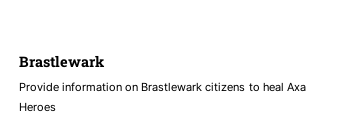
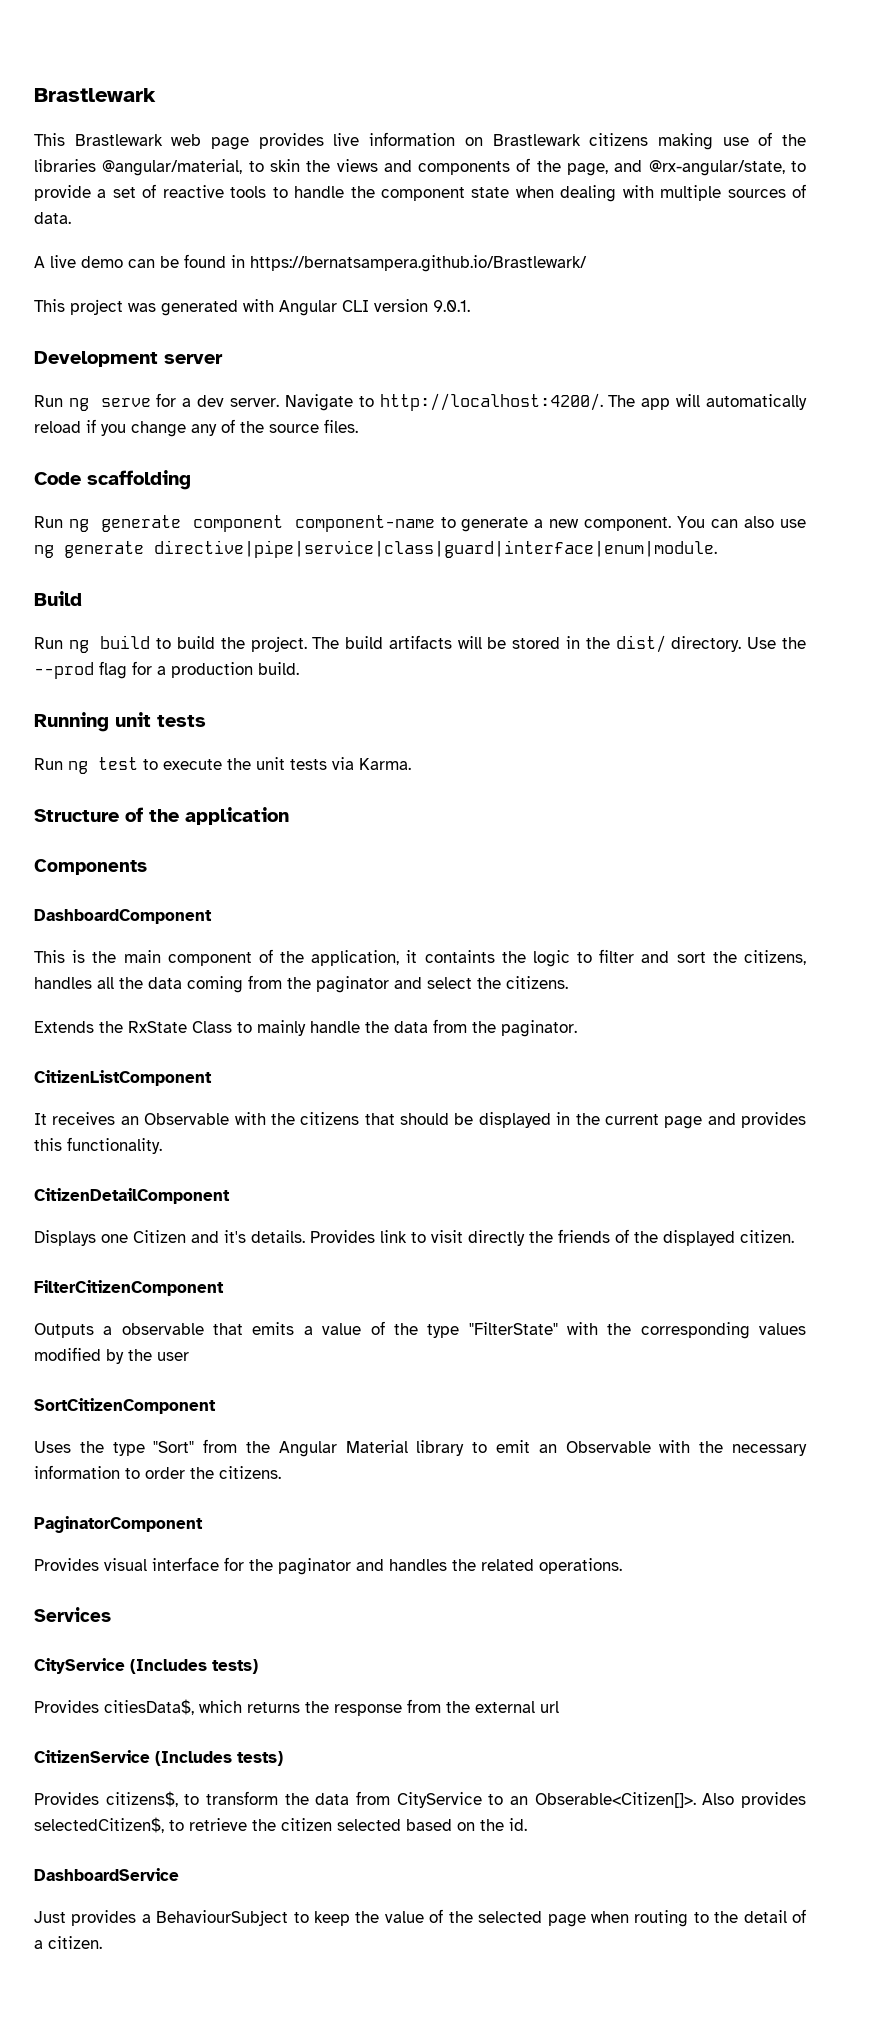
[19,82,306,92] [19,102,56,112] Provide information on Brastlewark citizens to heal Axa Heroes -> [34,132,807,150] [34,158,806,176] [34,184,806,202] [34,212,71,224] [34,254,587,272] [34,299,470,316] [34,351,223,367] [34,393,808,411] [34,419,358,437] [34,470,191,490] [34,515,806,532] [34,540,717,558] [34,591,82,606] [34,635,806,653] [34,661,299,679] [34,712,206,732] [34,757,411,774] [34,807,289,825] [34,859,147,875] [34,909,212,924] [34,949,806,967] [34,975,568,993] [34,1019,577,1037] [34,1070,212,1086] [34,1112,806,1129] [34,1137,162,1154] [34,1188,230,1204] [34,1229,794,1246] [34,1280,224,1296] [34,1321,806,1339] [34,1347,189,1364] [34,1398,216,1414] [34,1439,807,1457] [34,1465,281,1479] [34,1516,203,1533] [34,1557,622,1575] [34,1607,111,1622] [34,1658,258,1674] [34,1699,559,1716] [34,1750,283,1766] [34,1791,806,1808] [34,1817,527,1833] [34,1868,179,1881] [34,1909,806,1927] [34,1936,102,1949] This Brastlewark web page provides live information on Brastlewark citizens making use of the libraries @angular/material, to skin the views and components of the page, and @rx-angular/state, to provide a set of reactive tools to handle the component state when dealing with multiple sources of data. // A live demo can be found in https://bernatsampera.github.io/Brastlewark/ // This project was generated with Angular CLI version 9.0.1. // Development server // Run ng serve for a dev server. Navigate to http://localhost:4200/. The app will automatically reload if you change any of the source files. // Code scaffolding // Run ng generate component component-name to generate a new component. You can also use ng generate directive|pipe|service|class|guard|interface|enum|module. // Build // Run ng build to build the project. The build artifacts will be stored in the dist/ directory. Use the --prod flag for a production build. // Running unit tests // Run ng test to execute the unit tests via Karma. // Structure of the application // Components // DashboardComponent // This is the main component of the application, it containts the logic to filter and sort the citizens, handles all the data coming from the paginator and select the citizens. // Extends the RxState Class to mainly handle the data from the paginator. // CitizenListComponent // It receives an Observable with the citizens that should be displayed in the current page and provides this functionality. // CitizenDetailComponent // Displays one Citizen and it's details. Provides link to visit directly the friends of the displayed citizen. // FilterCitizenComponent // Outputs a observable that emits a value of the type "FilterState" with the corresponding values modified by the user // SortCitizenComponent // Uses the type "Sort" from the Angular Material library to emit an Observable with the necessary information to order the citizens. // PaginatorComponent // Provides visual interface for the paginator and handles the related operations. // Services // CityService (Includes tests) // Provides citiesData$, which returns the response from the external url // CitizenService (Includes tests) // Provides citizens$, to transform the data from CityService to an Obserable<Citizen[]>. Also provides selectedCitizen$, to retrieve the citizen selected based on the id. // DashboardService // Just provides a BehaviourSubject to keep the value of the selected page when routing to the detail of a citizen.

